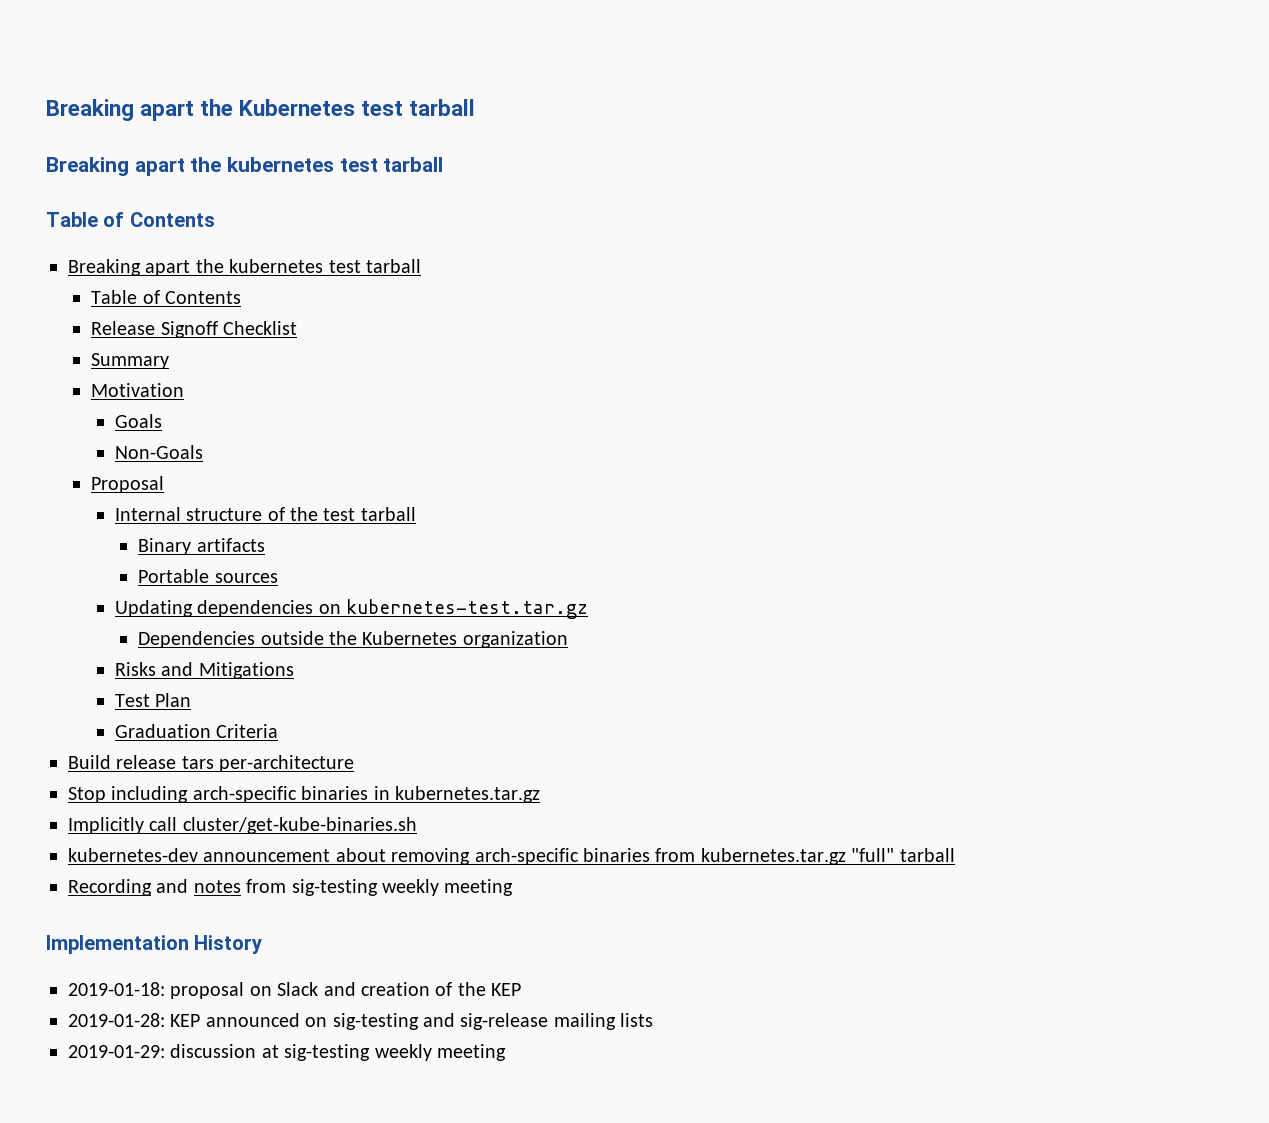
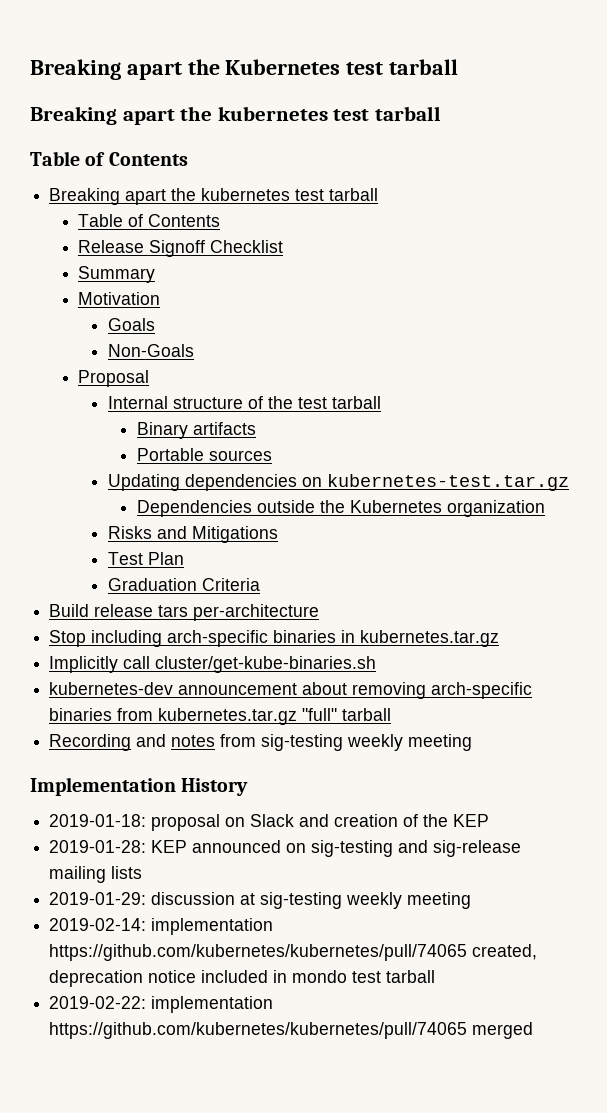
(506, 1052) none -> [49,918,274,935] [49,944,538,961] [49,970,436,987] [49,996,274,1013] [49,1022,534,1039] // 2019-02-14: implementation https://github.com/kubernetes/kubernetes/pull/74065 created, deprecation notice included in mondo test tarball // 2019-02-22: implementation https://github.com/kubernetes/kubernetes/pull/74065 merged

